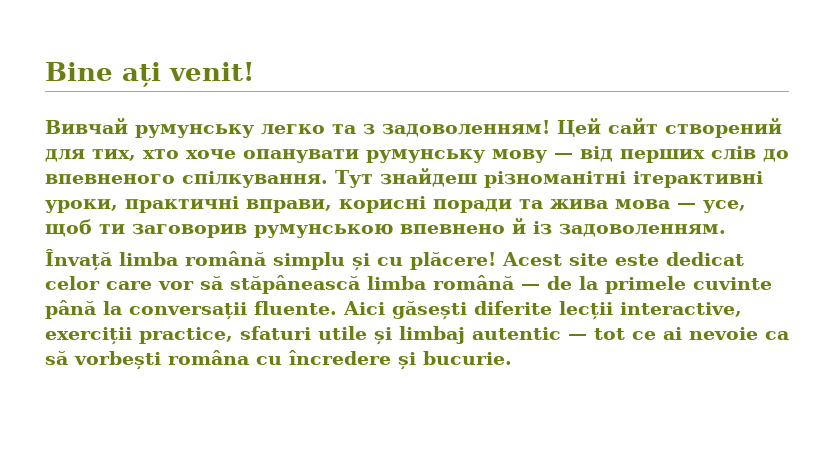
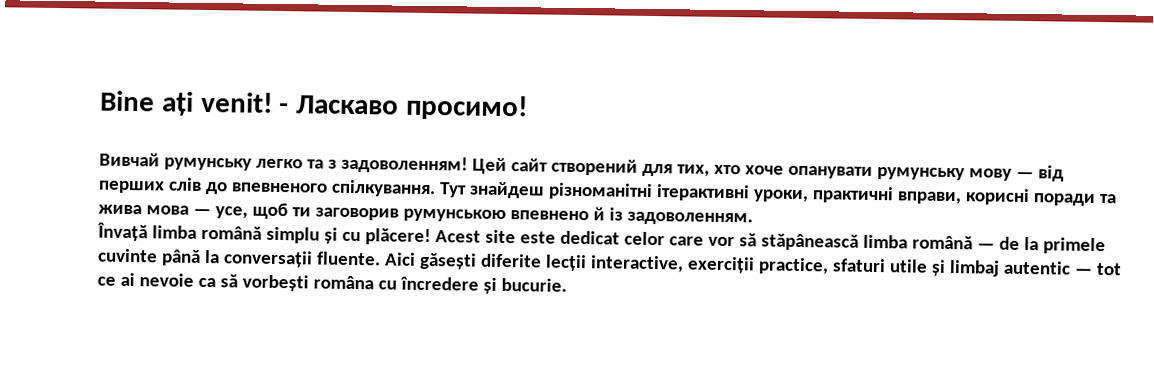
(254, 71) none -> [279,94,529,121] - Ласкаво просимо!

